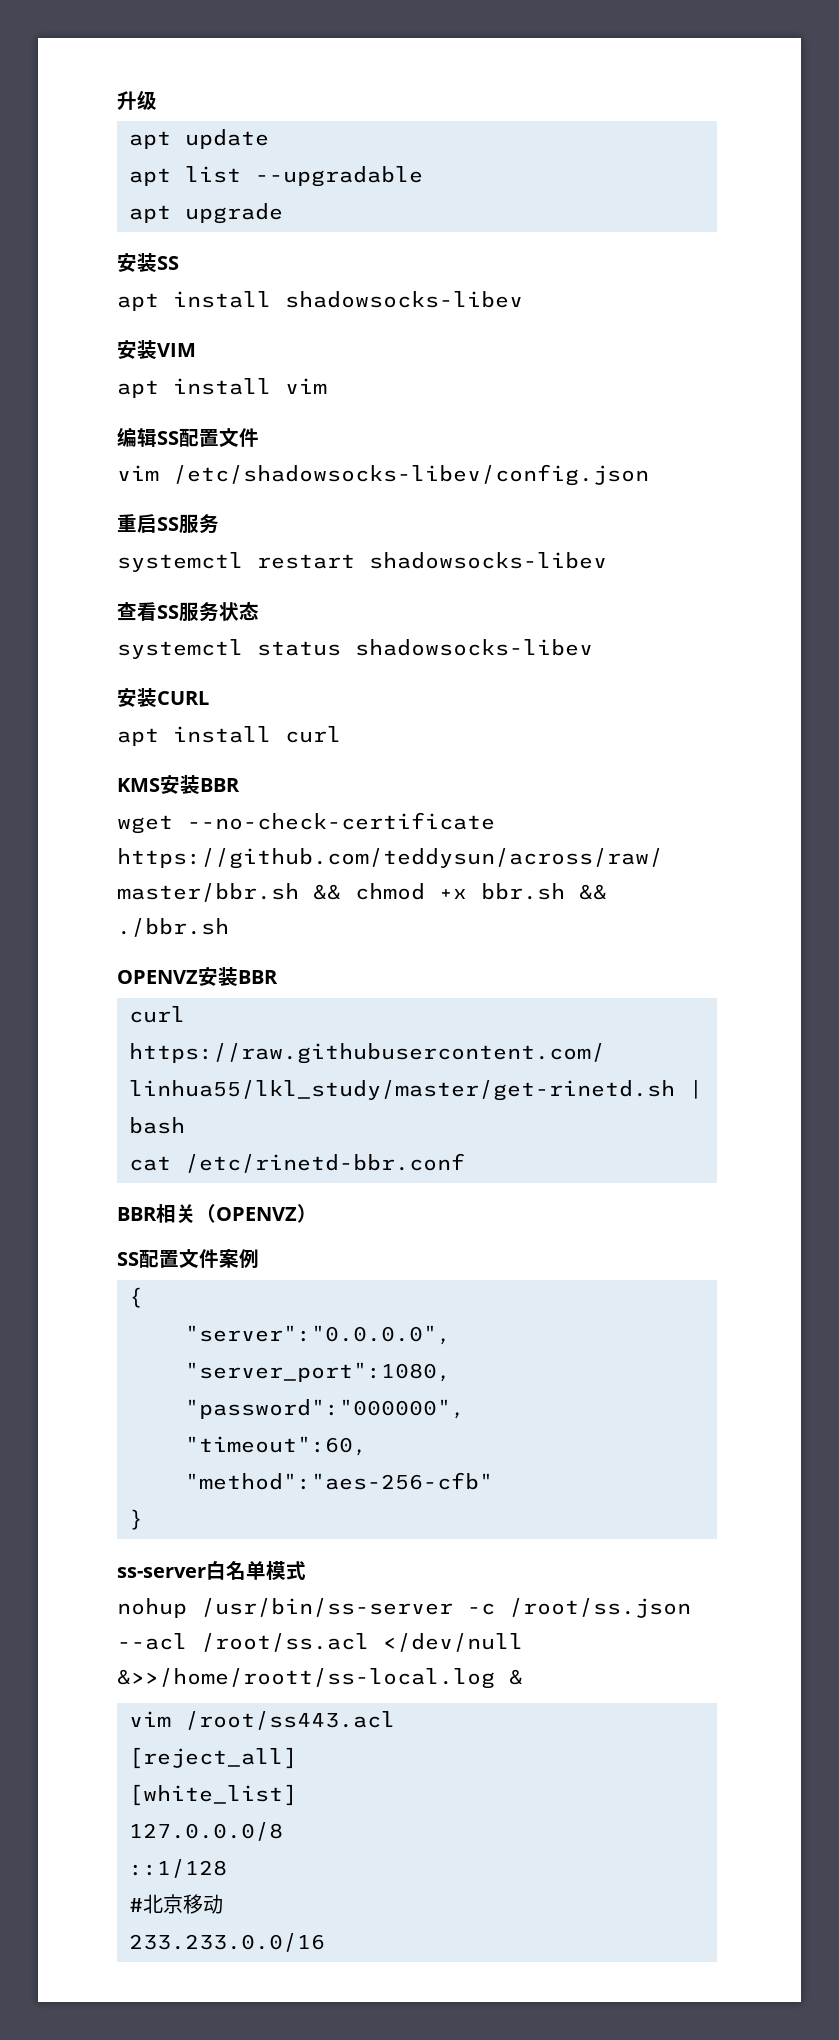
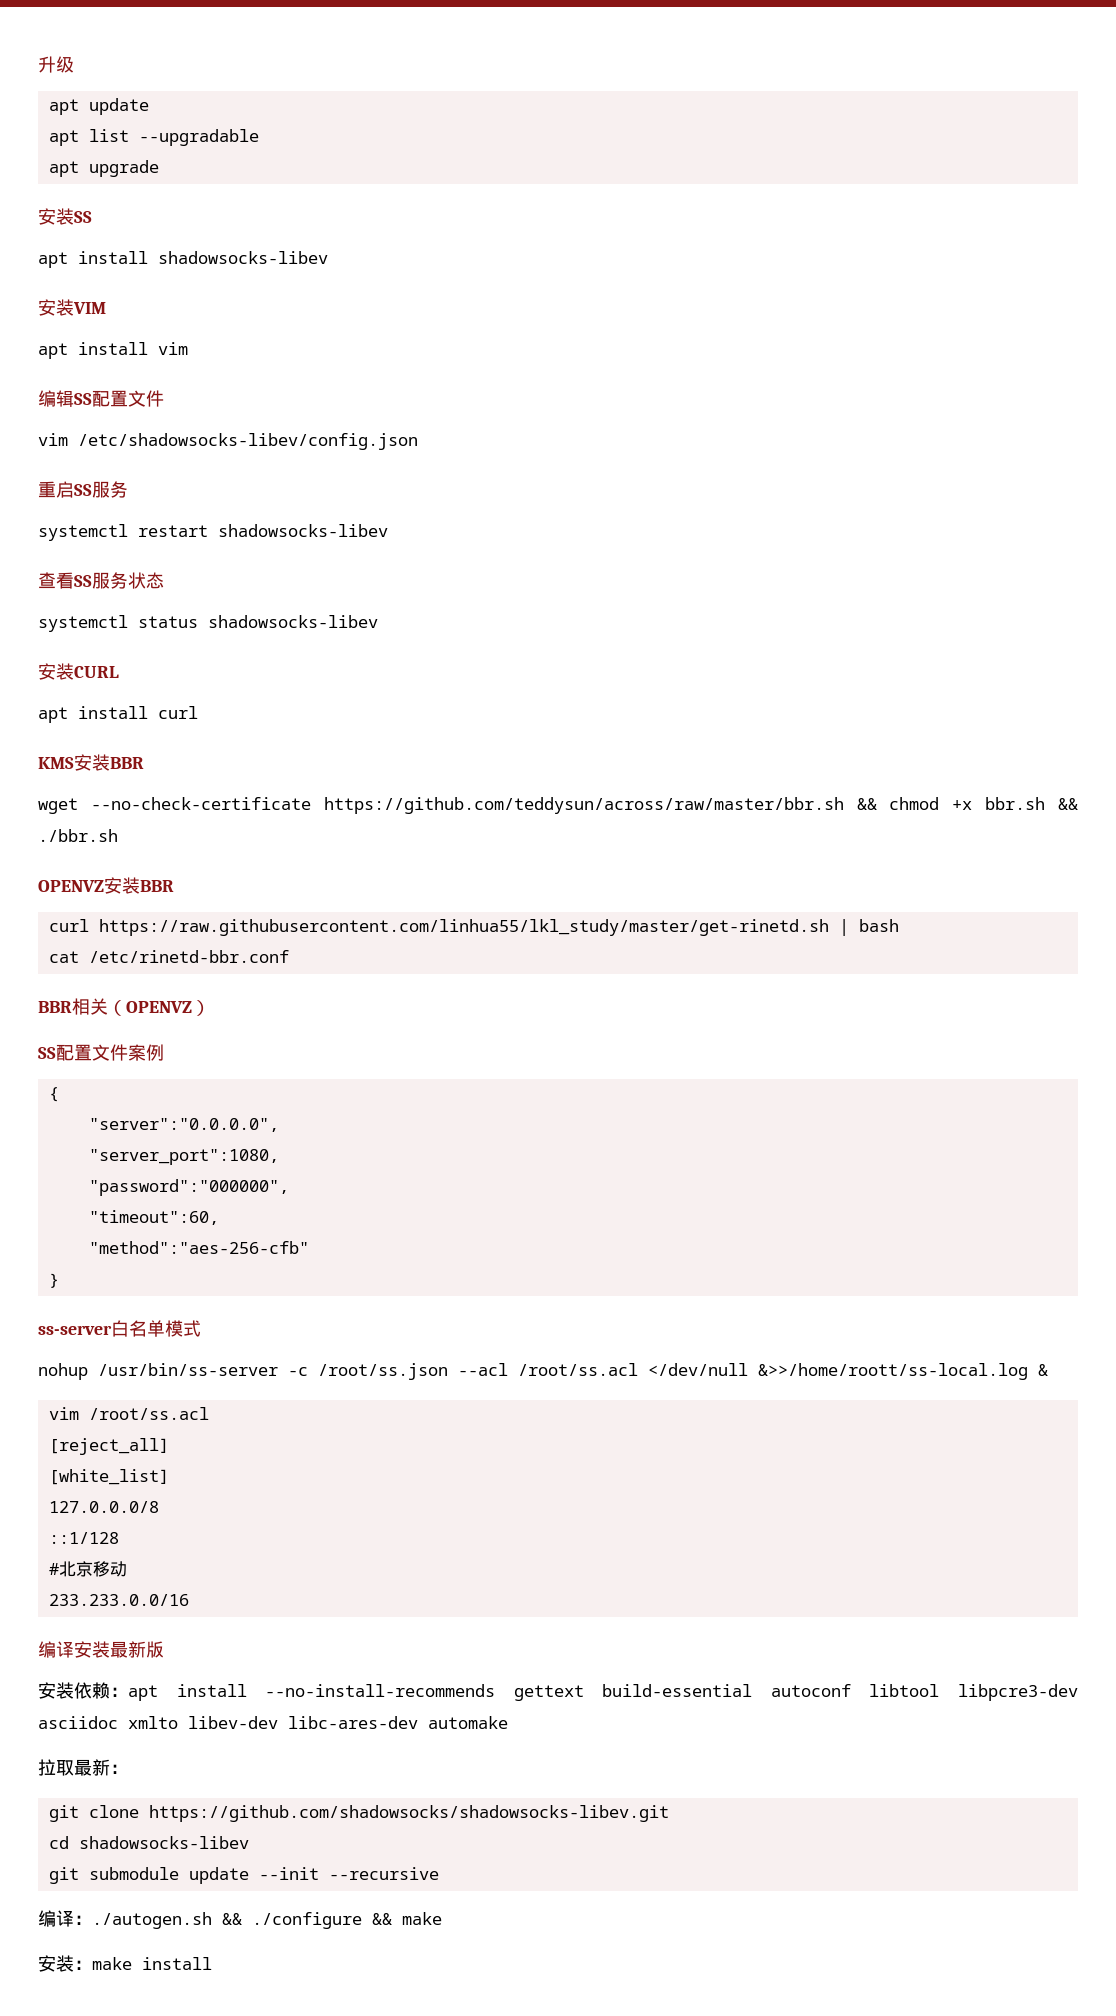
[184,1711,395,1730] /root/ss443.acl -> [88,1407,209,1420] /root/ss.acl
(325, 1942) none -> [38,1641,164,1658] [38,1682,1078,1701] [38,1716,508,1729] [38,1759,128,1776] [48,1805,669,1822] [48,1836,249,1849] [48,1867,439,1884] [38,1910,442,1929] [38,1955,212,1972] // 编译安装最新版 // 安装依赖：apt install --no-install-recommends gettext build-essential autoconf libtool libpcre3-dev asciidoc xmlto libev-dev libc-ares-dev automake // 拉取最新： // git clone https://github.com/shadowsocks/shadowsocks-libev.git // cd shadowsocks-libev // git submodule update --init --recursive // 编译：./autogen.sh && ./configure && make // 安装：make install

